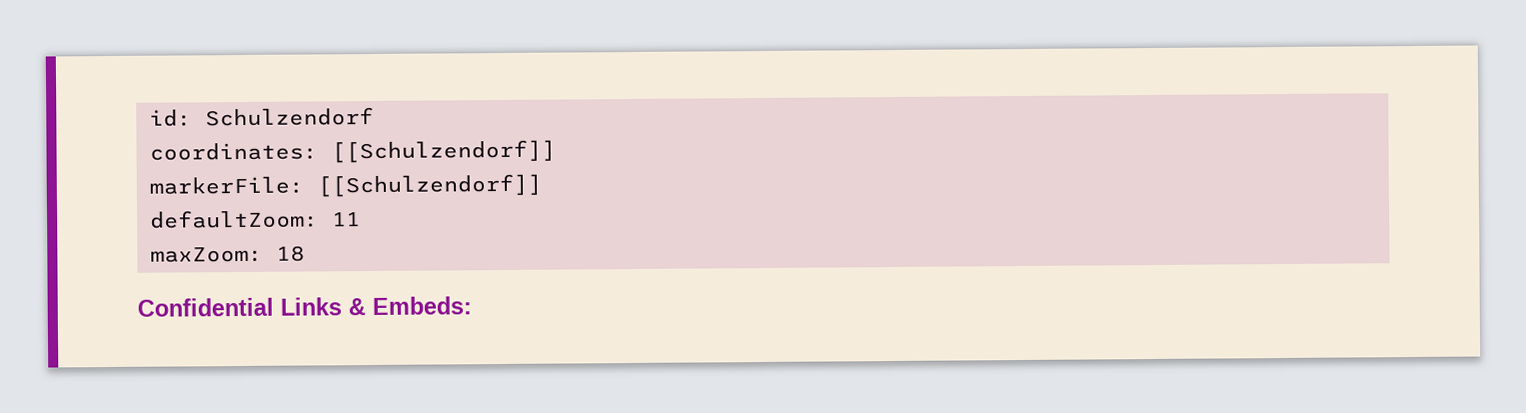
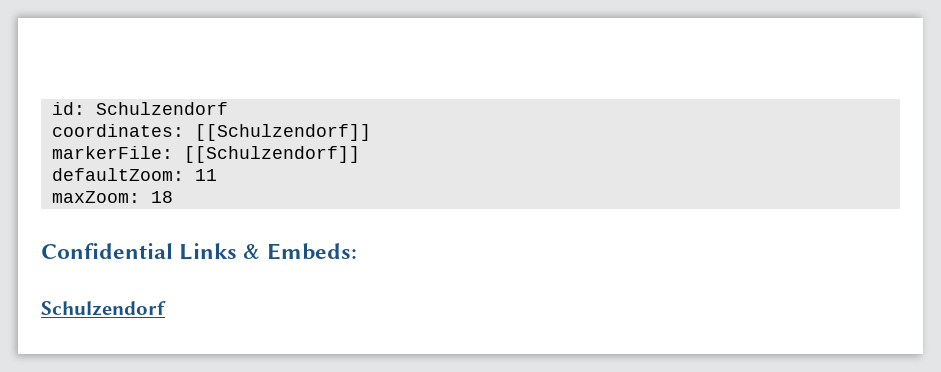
(472, 305) none -> [41,301,166,316] // Schulzendorf

